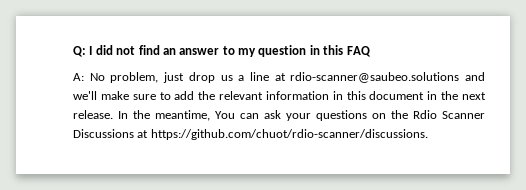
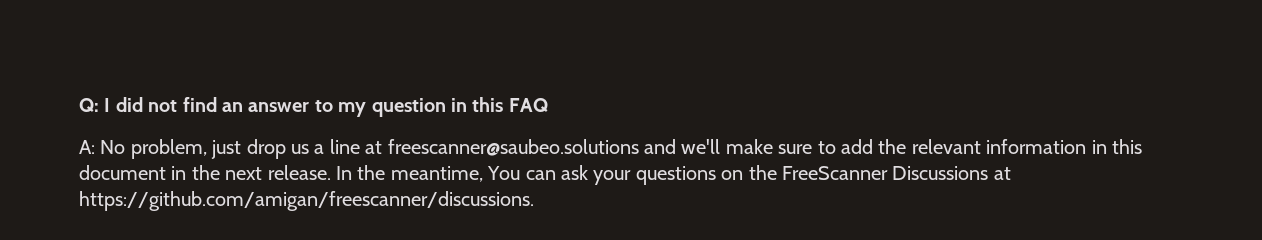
[290,72,460,83] rdio-scanner@saubeo.solutions -> [387,139,639,156] freescanner@saubeo.solutions
[413,110,485,119] Rdio Scanner -> [781,166,888,180] FreeScanner
[150,129,428,140] https://github.com/chuot/rdio-scanner/discussions. -> [79,191,534,211] https://github.com/amigan/freescanner/discussions.

